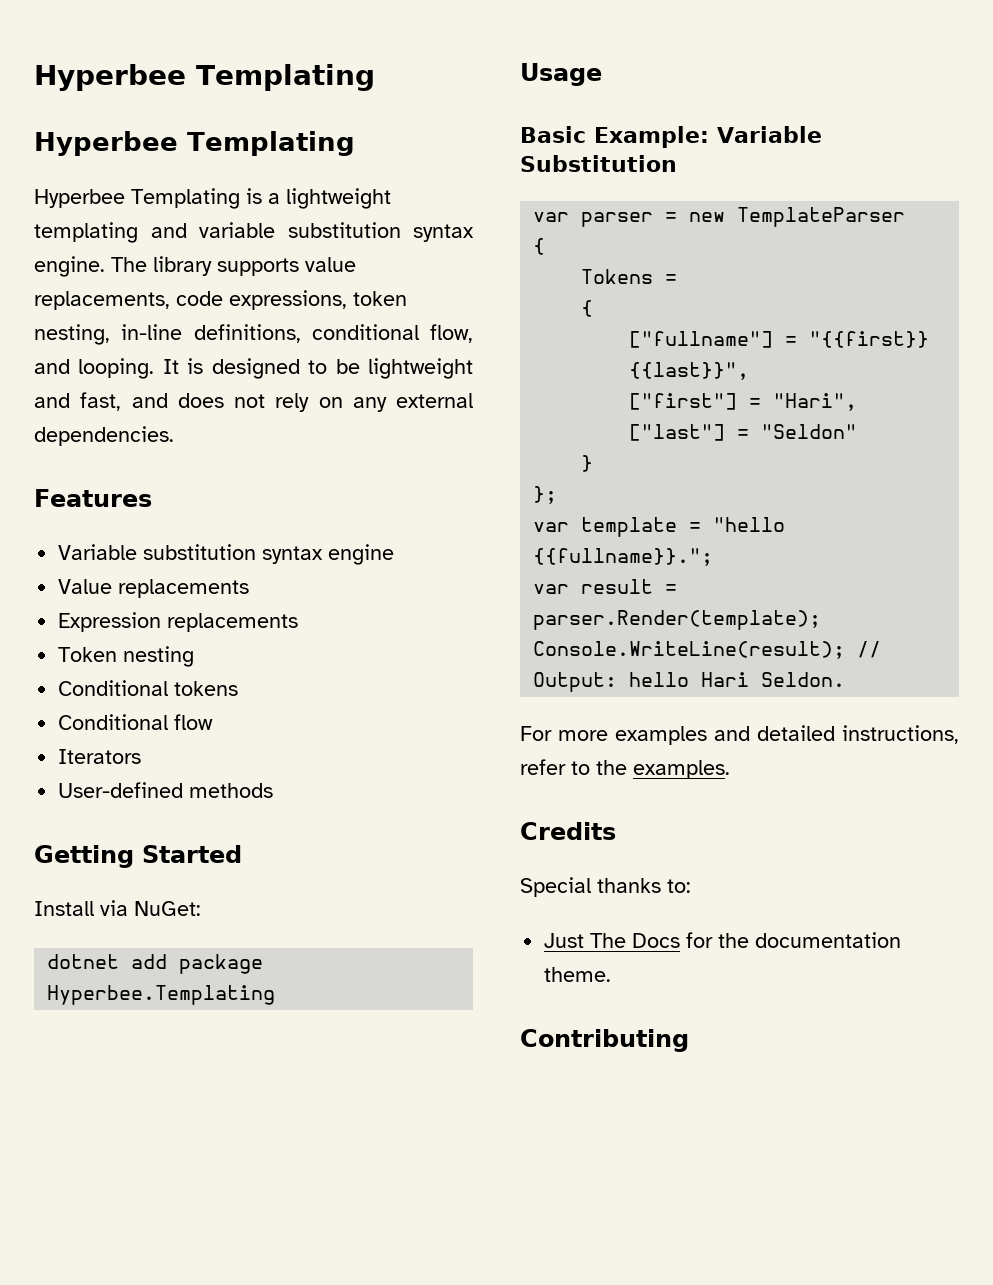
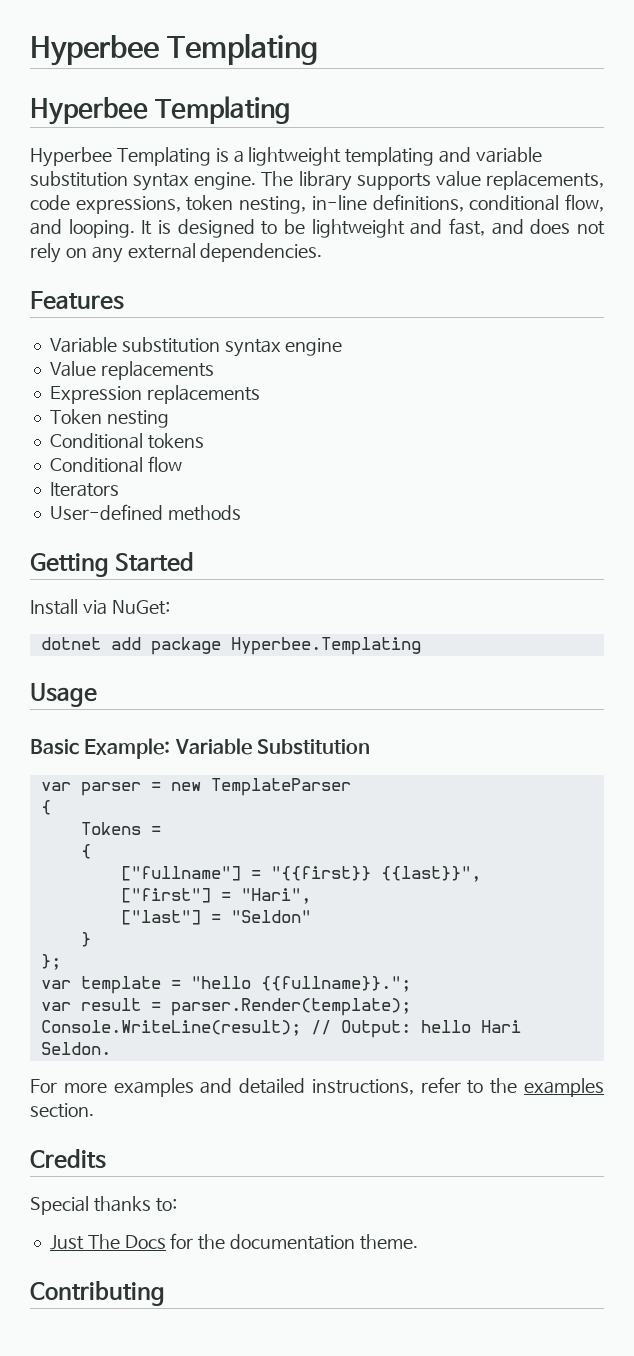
[633,760,730,779] examples. -> [524,1078,605,1097] [30,1103,94,1118] examples section.

